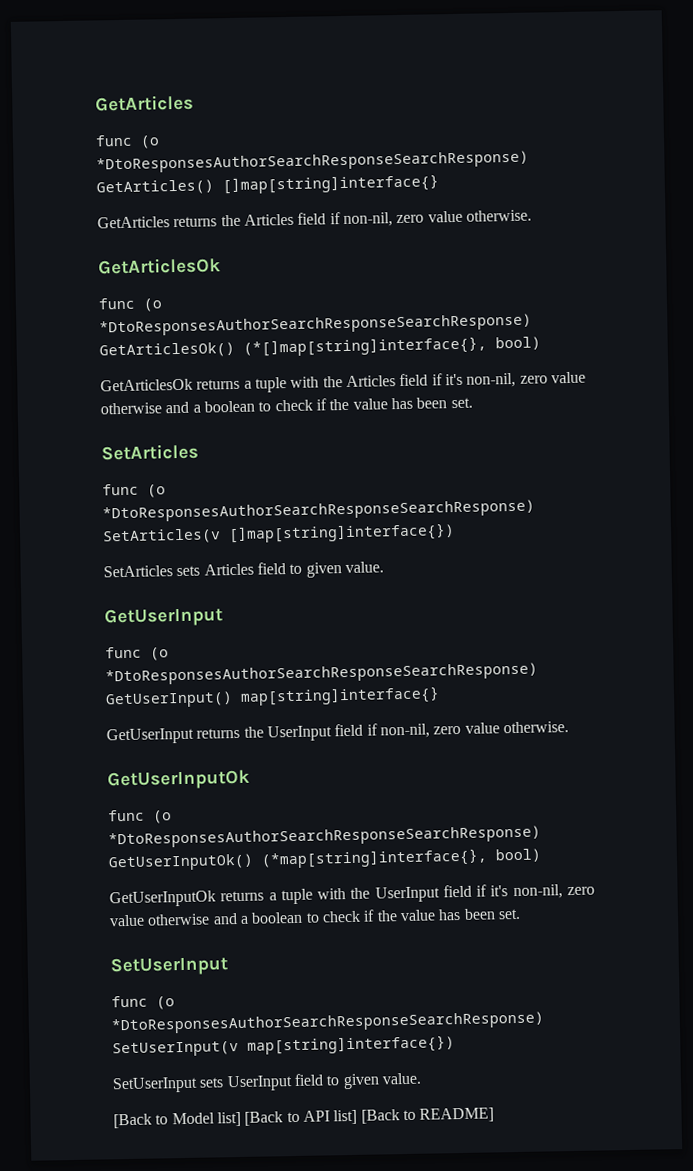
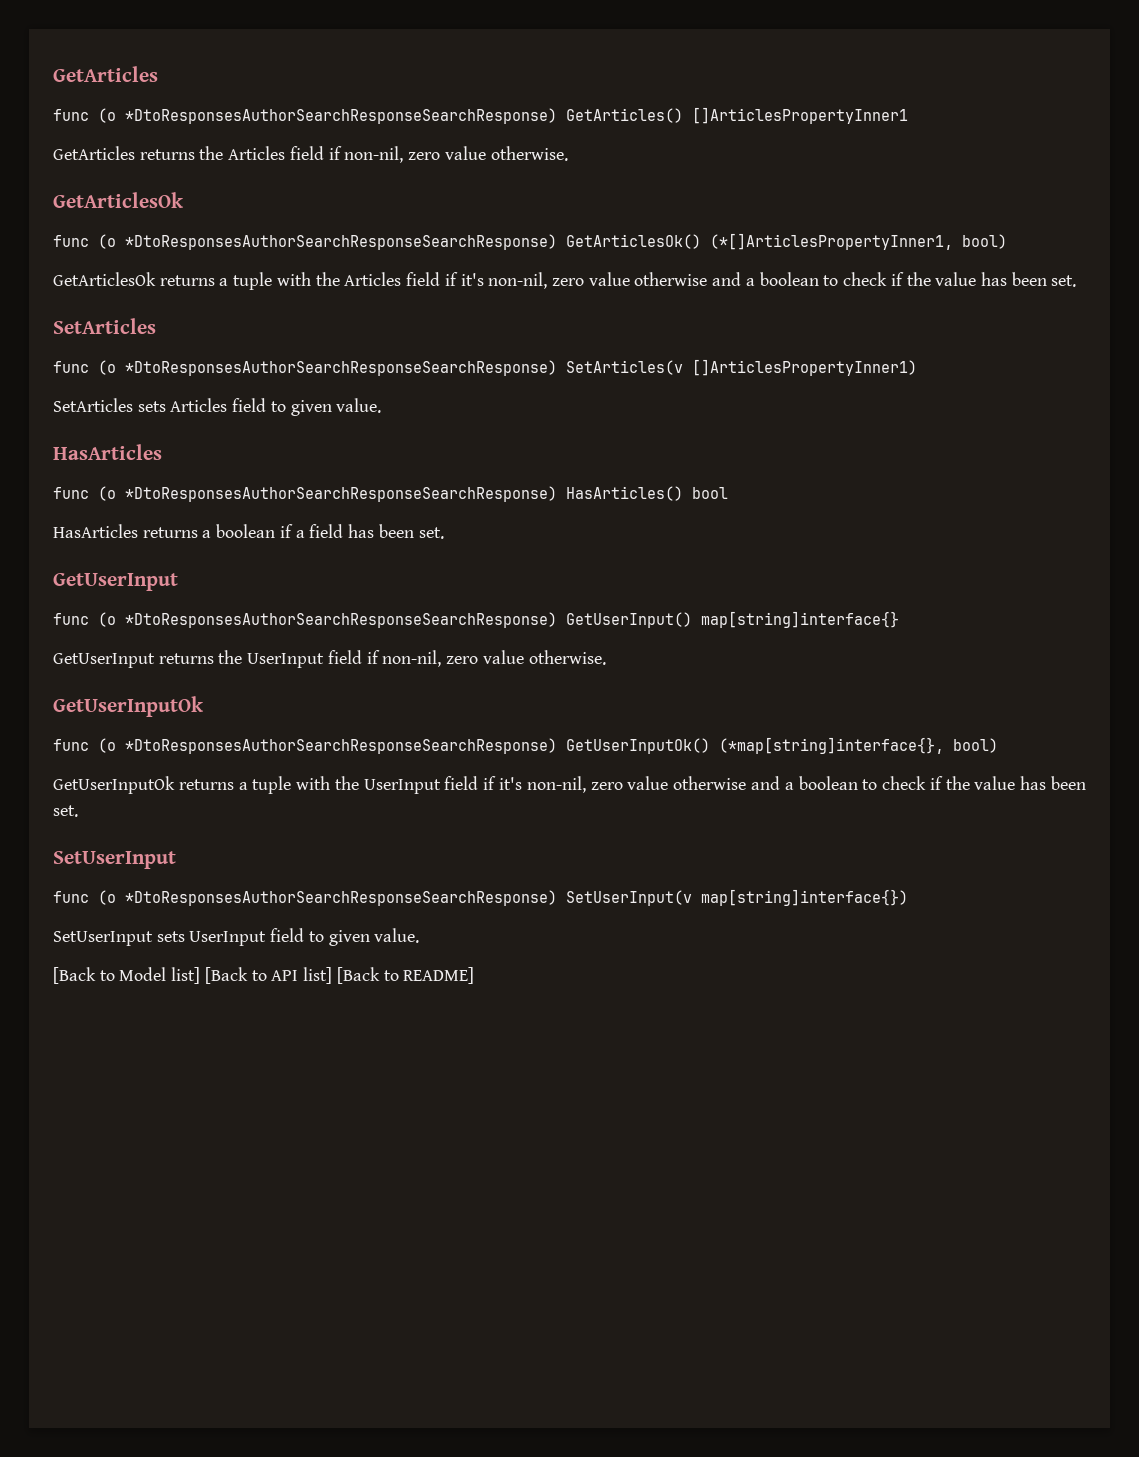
[222,174,439,195] []map[string]interface{} -> [692,107,908,124] []ArticlesPropertyInner1
[243,336,487,357] (*[]map[string]interface{}, -> [710,233,953,250] (*[]ArticlesPropertyInner1,
[228,523,455,544] []map[string]interface{}) -> [692,359,917,376] []ArticlesPropertyInner1)
(384, 567) none -> [53,444,162,460] [53,486,728,502] [53,524,444,539] // HasArticles // func (o *DtoResponsesAuthorSearchResponseSearchResponse) HasArticles() bool // HasArticles returns a boolean if a field has been set.

